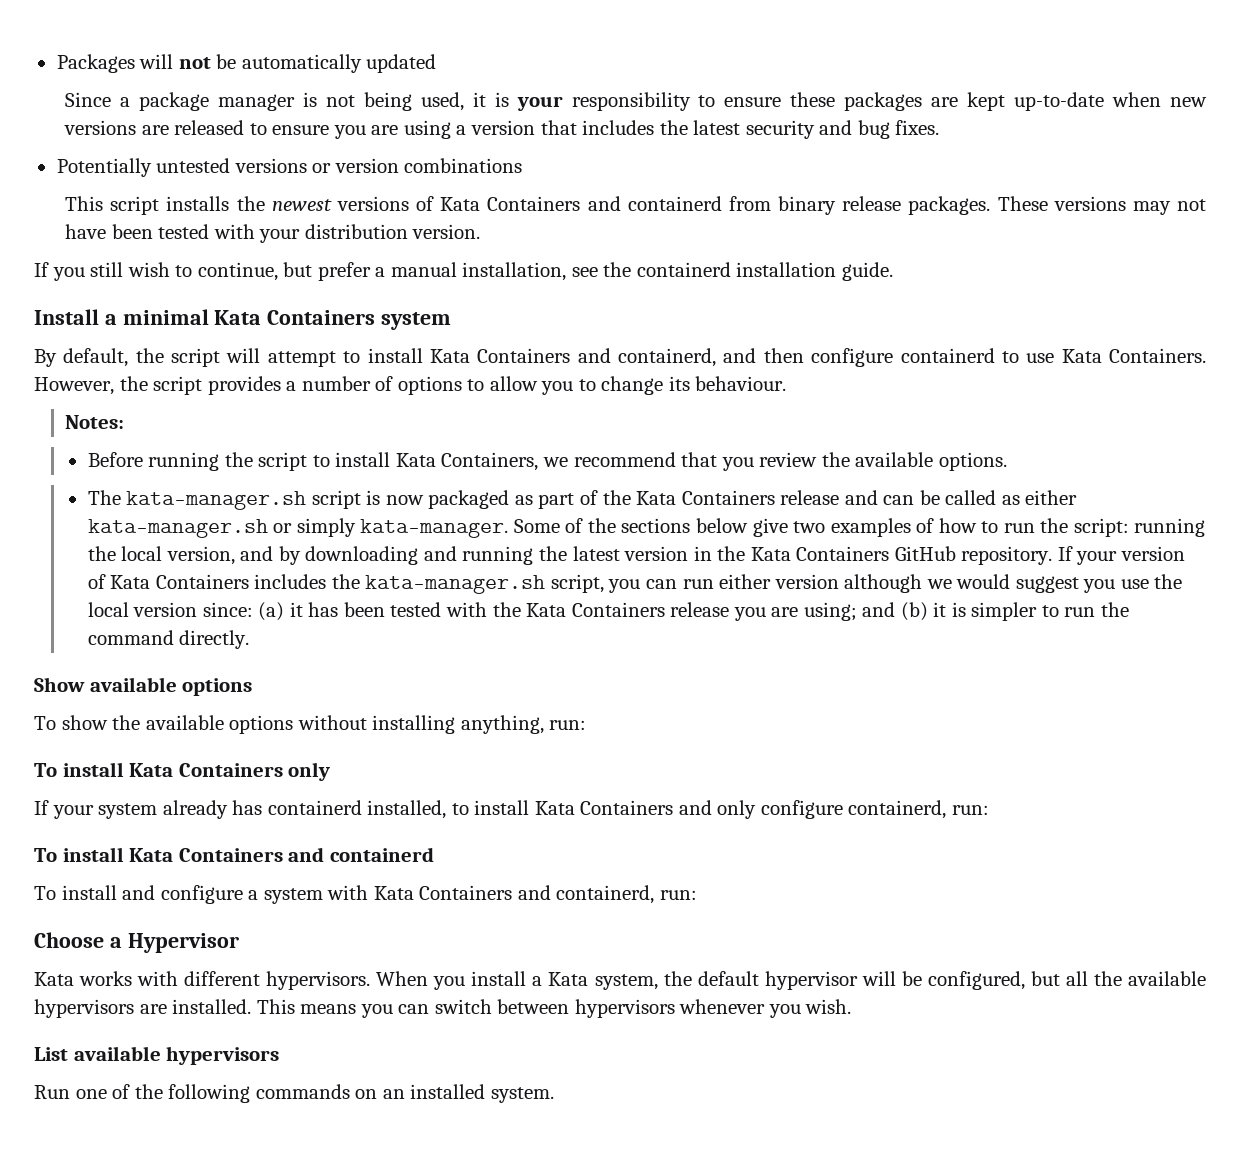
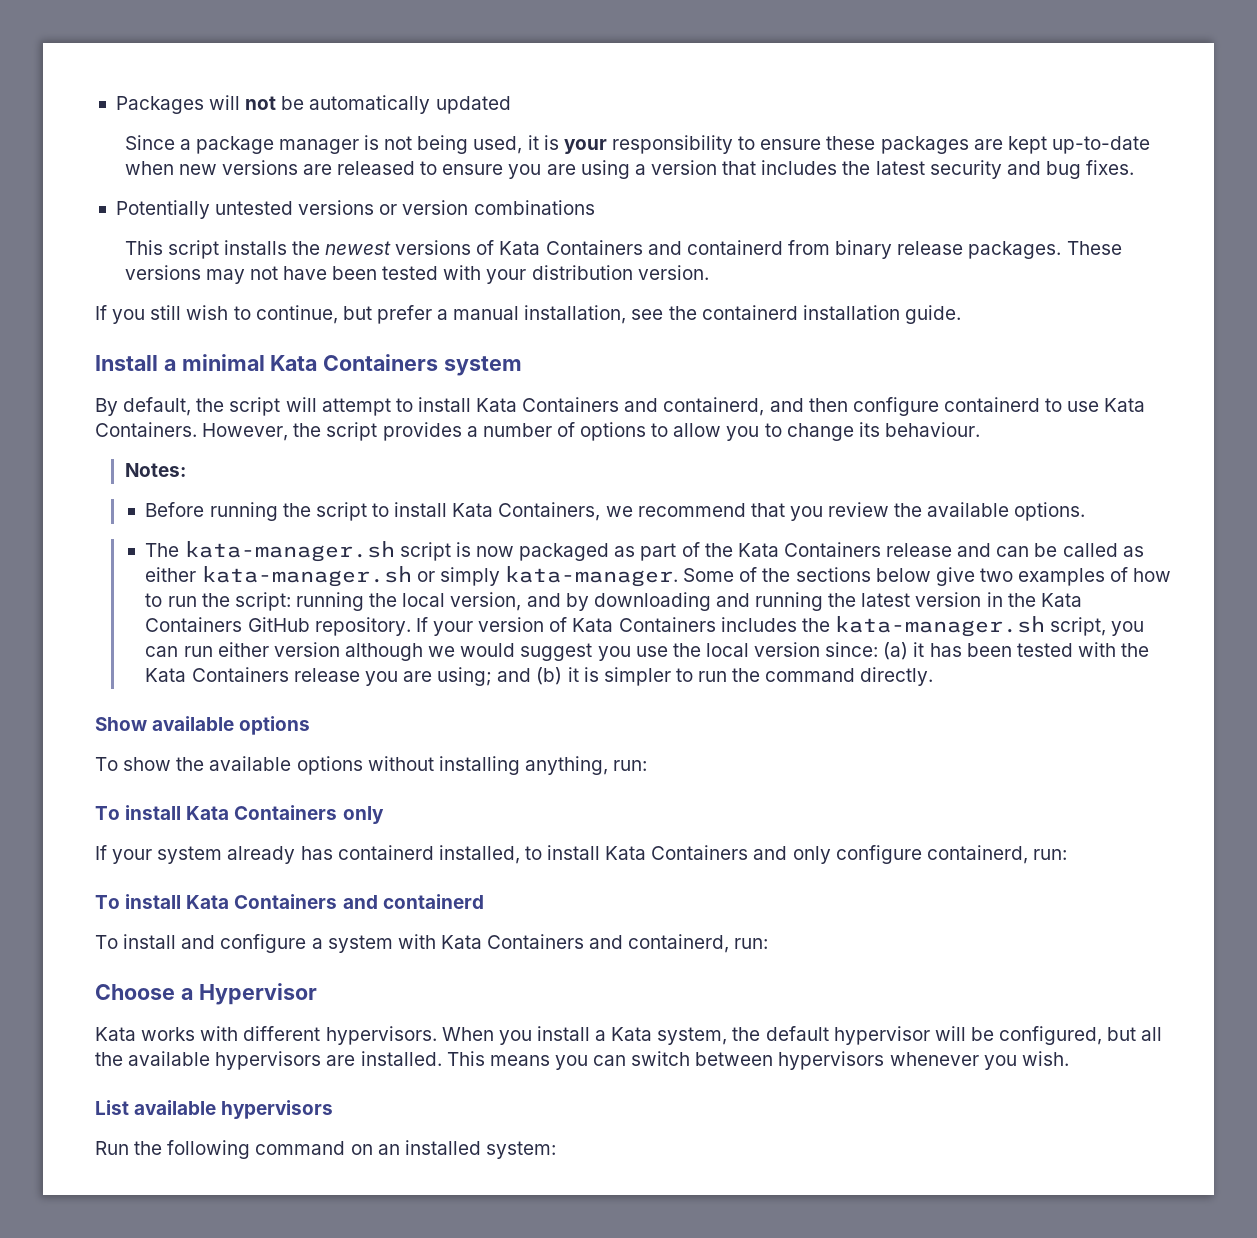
[75,1084,131,1099] one of -> (129, 1148) none
[255,1084,350,1099] commands -> [255,1141,346,1155] command
[490,1087,554,1103] system. -> [485,1141,556,1159] system:

